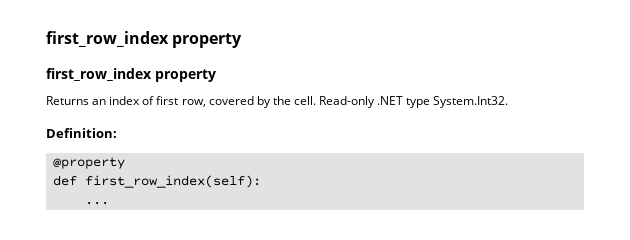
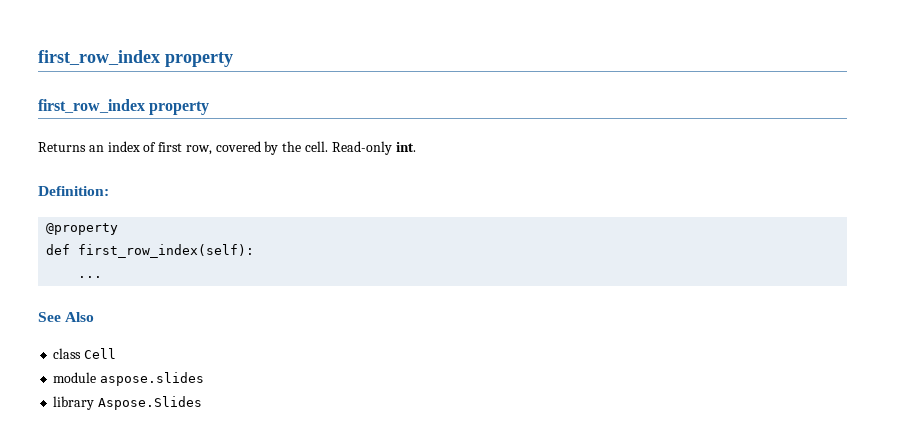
[377,96,509,108] .NET type System.Int32. -> [395,142,416,152] int.
(109, 203) none -> [38,312,95,322] [53,348,117,359] [53,372,205,386] [53,396,203,410] // See Also // class Cell // module aspose.slides // library Aspose.Slides

